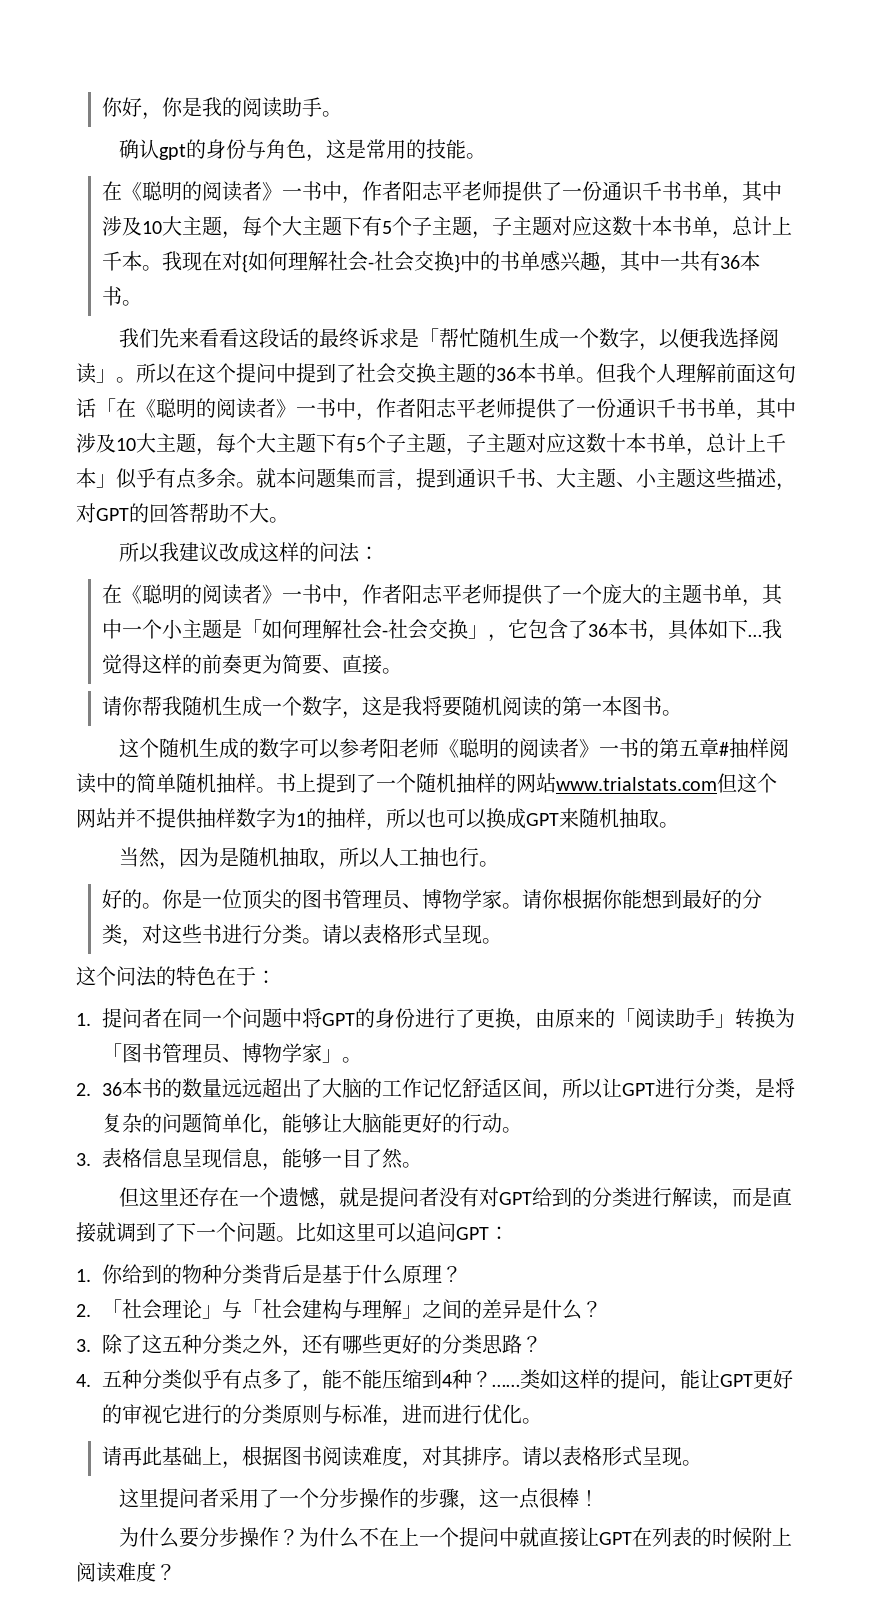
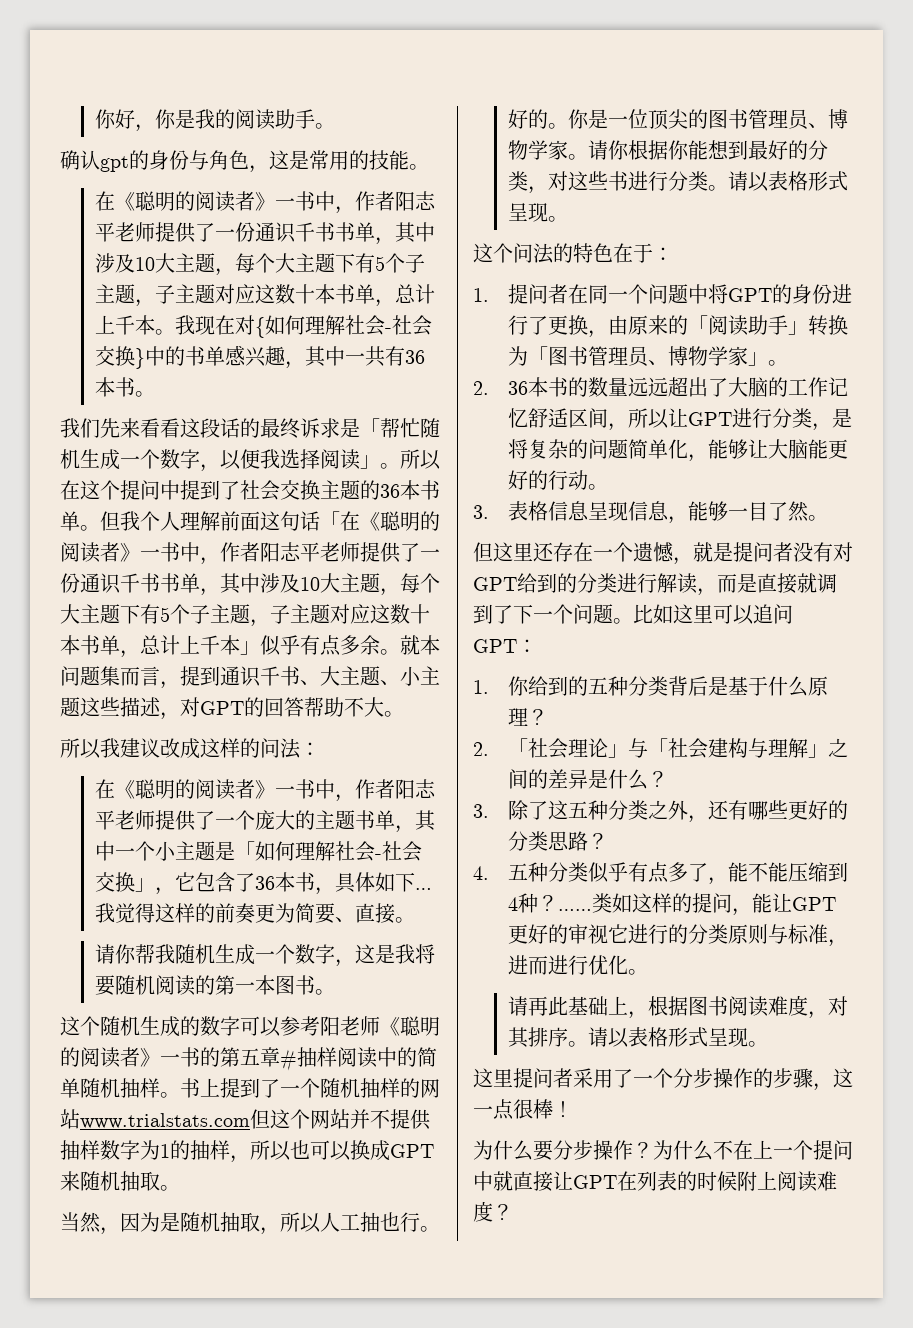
[181,1264,202,1284] 物 -> [587,677,608,694] 五

